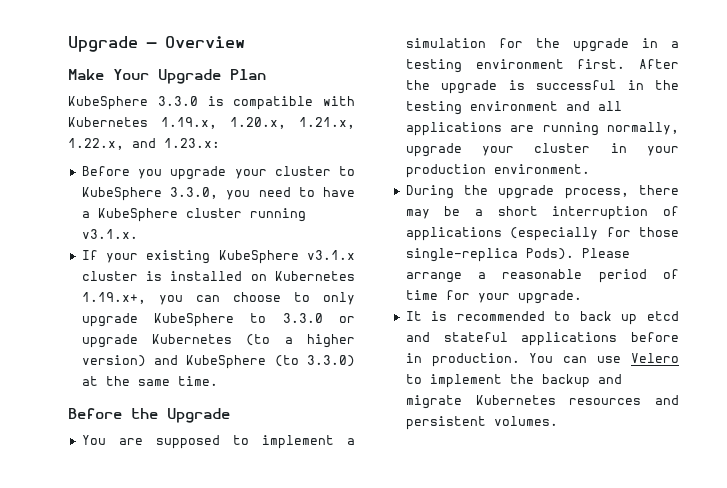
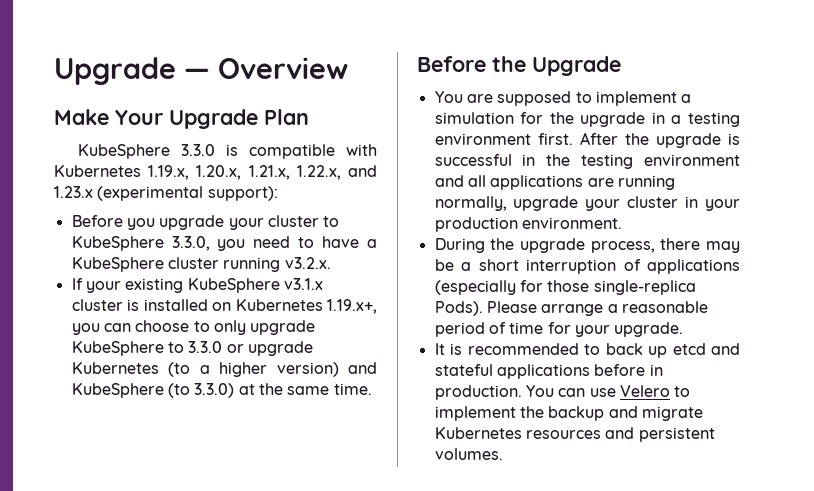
[164,138,220,148] 1.23.x: -> [54,186,278,201] 1.23.x (experimental support):
[81,229,138,239] v3.1.x. -> [284,257,331,269] v3.2.x.

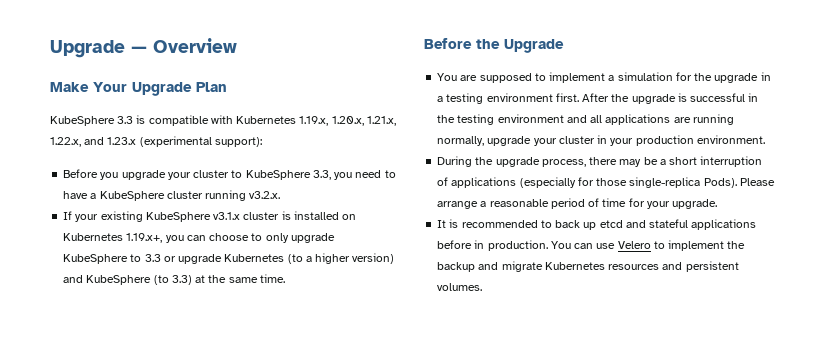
[181,144,216,156] 3.3.0 -> [117,116,134,124] 3.3
[171,236,210,251] 3.3.0, -> [312,170,331,180] 3.3,
[188,341,223,353] 3.3.0 -> [144,254,161,262] 3.3
[194,383,235,398] 3.3.0) -> [171,275,192,285] 3.3)

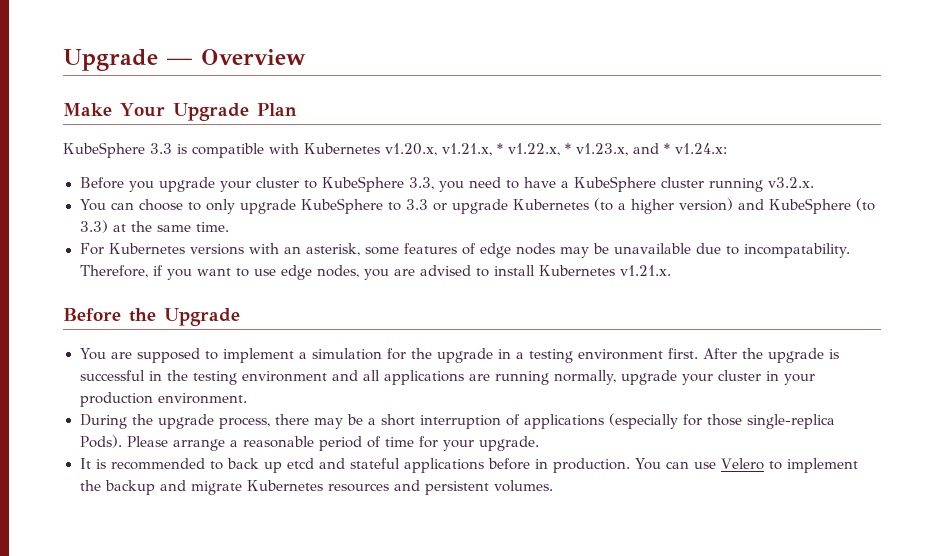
[299,116,396,126] [50,136,262,147] 1.19.x, 1.20.x, 1.21.x, 1.22.x, and 1.23.x (experimental support): -> [385,143,727,156] v1.20.x, v1.21.x, * v1.22.x, * v1.23.x, and * v1.24.x:
[63,211,357,222] [63,233,184,243] If your existing KubeSphere v3.1.x cluster is installed on Kubernetes 1.19.x+, you -> [79,199,107,211] You
(285, 278) none -> [79,243,851,258] [79,265,671,280] // For Kubernetes versions with an asterisk, some features of edge nodes may be unavailable due to incompatability. Therefore, if you want to use edge nodes, you are advised to install Kubernetes v1.21.x.

